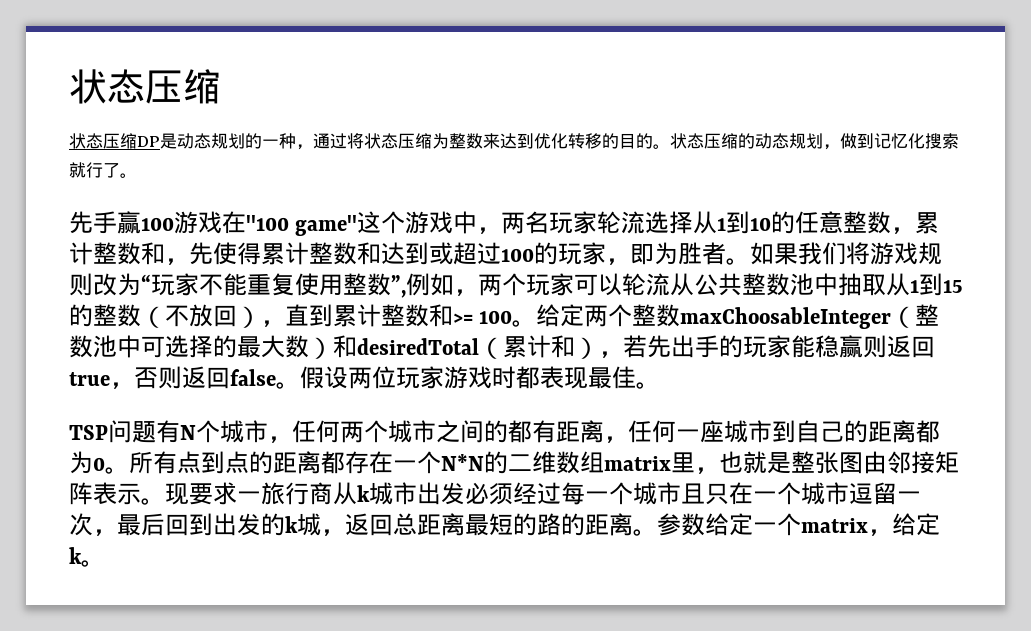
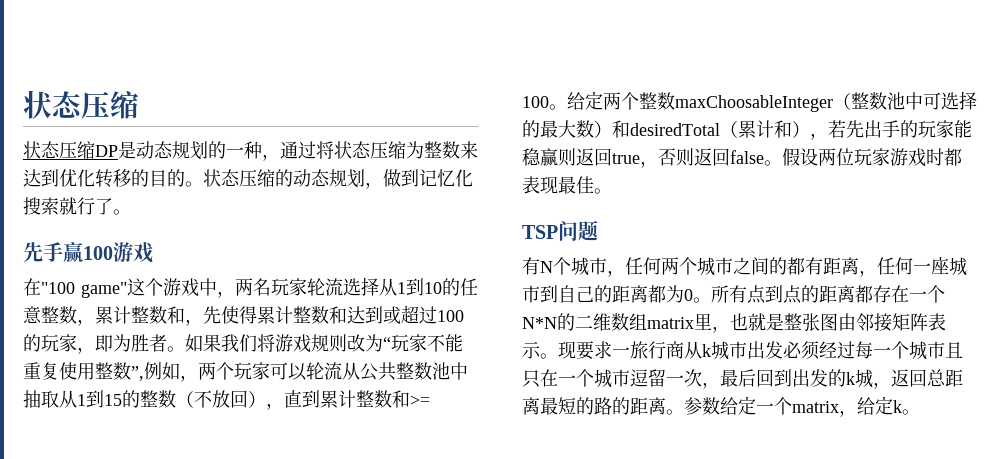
(222, 222) none -> (153, 252) //
(156, 432) none -> (598, 230) //

